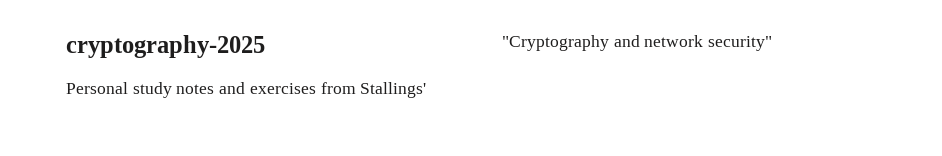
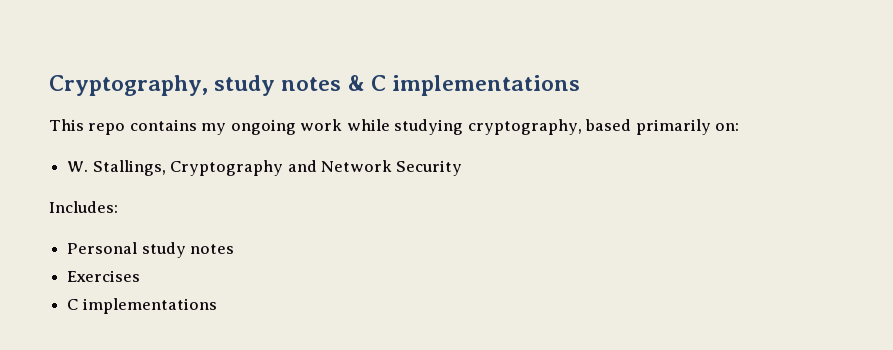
[66,35,265,58] [66,82,427,98] [502,35,773,51] cryptography-2025 // Personal study notes and exercises from Stallings' "Cryptography and network security" -> [49,75,581,96] [49,119,740,135] [67,160,463,176] [49,201,118,213] [67,242,235,258] [67,270,141,282] [67,298,217,314] Cryptography, study notes & C implementations // This repo contains my ongoing work while studying cryptography, based primarily on: // W. Stallings, Cryptography and Network Security // Includes: // Personal study notes // Exercises // C implementations

